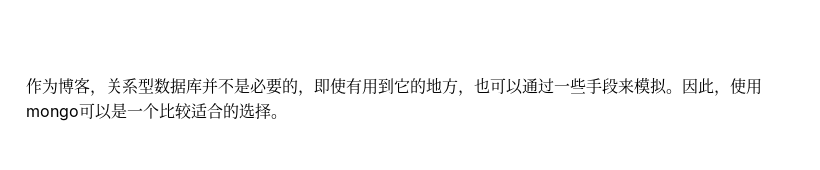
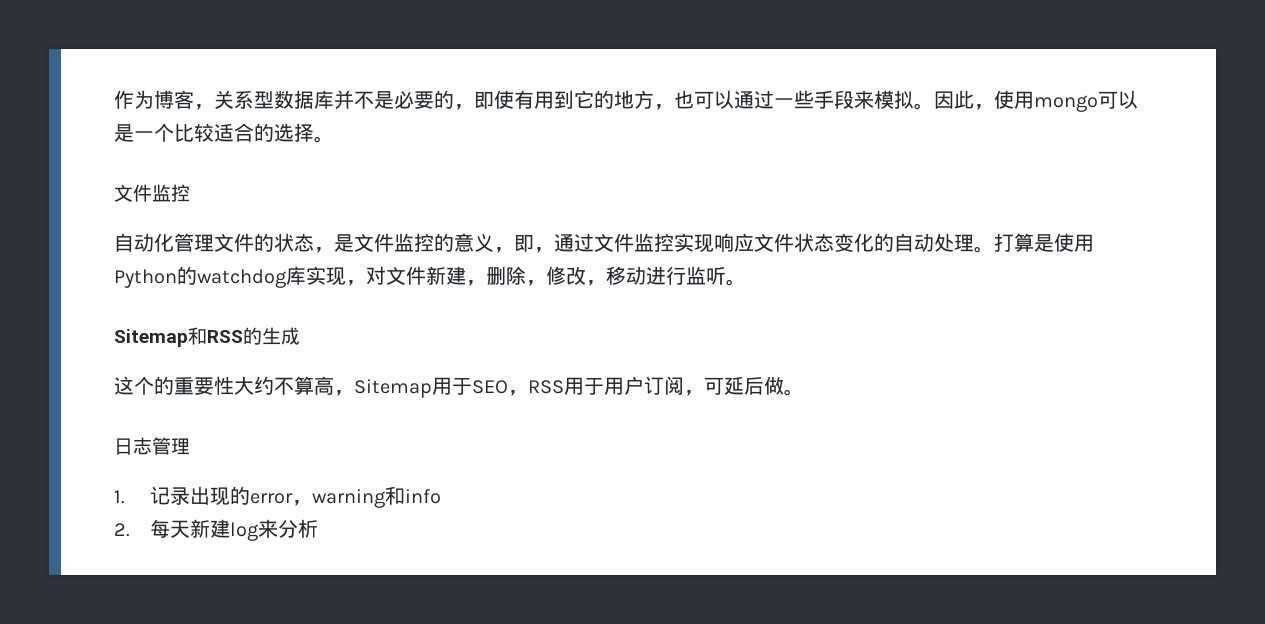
(287, 116) none -> [114,184,190,202] [114,233,1094,253] [114,266,746,288] [114,327,300,347] [114,376,804,398] [114,437,190,455] [114,486,442,508] [114,519,319,541] // 文件监控 // 自动化管理文件的状态，是文件监控的意义，即，通过文件监控实现响应文件状态变化的自动处理。打算是使用Python的watchdog库实现，对文件新建，删除，修改，移动进行监听。 // Sitemap和RSS的生成 // 这个的重要性大约不算高，Sitemap用于SEO，RSS用于用户订阅，可延后做。 // 日志管理 // 1.记录出现的error，warning和info // 2.每天新建log来分析

